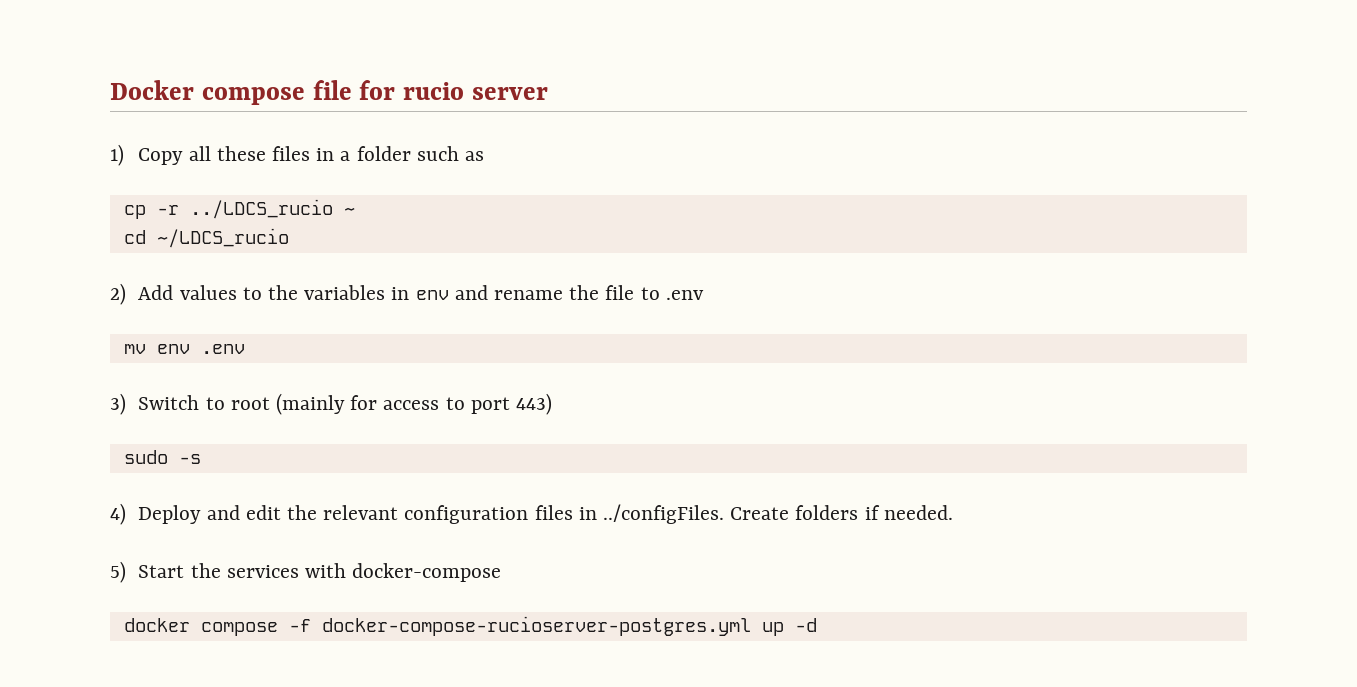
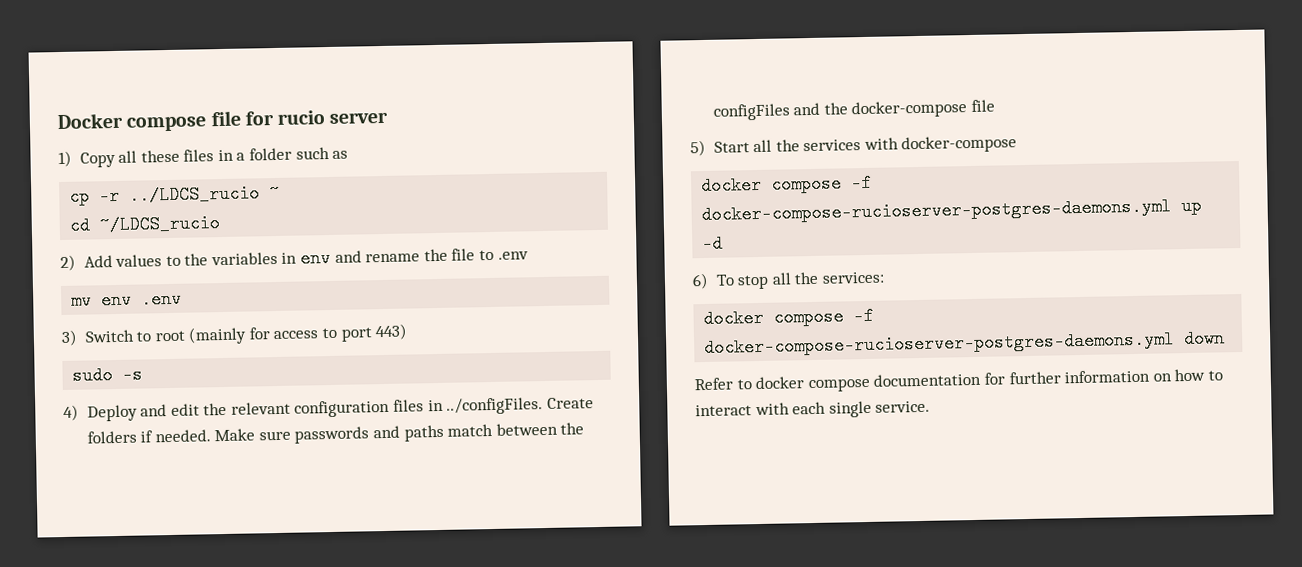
(953, 512) none -> [214,422,585,444] [712,99,995,121] Make sure passwords and paths match between the configFiles and the docker-compose file
(185, 571) none -> [753,139,773,153] all
[321,616,751,636] docker-compose-rucioserver-postgres.yml -> [701,197,1173,225] docker-compose-rucioserver-postgres-daemons.yml
(817, 625) none -> [692,271,885,290] [703,306,875,329] [704,329,1226,358] [694,368,1223,393] [695,400,931,418] // 6) To stop all the services: // docker compose -f docker-compose-rucioserver-postgres-daemons.yml down // Refer to docker compose documentation for further information on how to interact with each single service.

